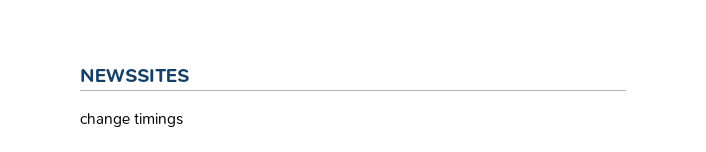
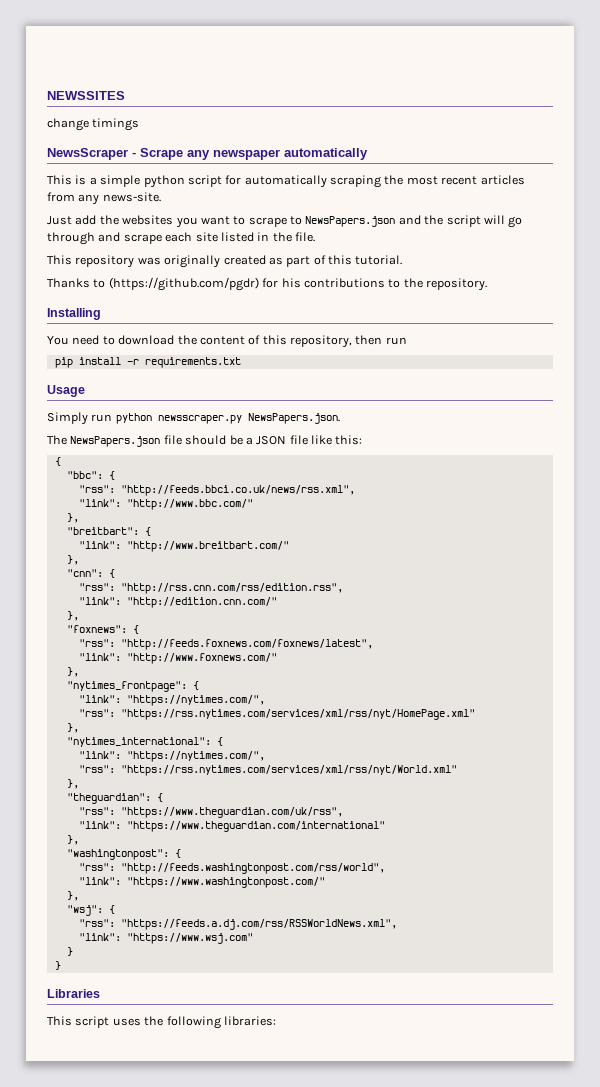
(184, 120) none -> [47,148,368,160] [47,175,525,188] [47,192,161,205] [47,215,523,228] [47,232,315,245] [47,255,403,268] [47,277,487,291] [47,308,101,320] [47,335,407,348] [54,357,241,368] [47,385,85,397] [47,412,340,425] [47,435,363,447] [54,457,61,466] [66,471,115,480] [78,485,355,496] [78,499,253,510] [66,513,79,523] [66,527,151,536] [78,541,289,552] [66,555,79,565] [66,569,115,578] [78,583,343,594] [78,597,277,608] [66,611,79,621] [66,625,139,634] [78,639,373,650] [78,653,277,664] [66,667,79,677] [66,681,199,692] [78,695,265,706] [78,709,475,720] [66,723,79,733] [66,737,223,747] [78,751,265,762] [78,765,457,776] [66,779,79,789] [66,793,163,804] [78,807,343,818] [78,821,385,832] [66,835,79,845] [66,849,181,860] [78,863,385,874] [78,877,325,888] [66,891,79,901] [66,905,115,916] [78,919,397,930] [78,933,253,944] [66,947,73,956] [54,961,61,970] [47,989,100,998] [47,1016,276,1029] // NewsScraper - Scrape any newspaper automatically // This is a simple python script for automatically scraping the most recent articles from any news-site. // Just add the websites you want to scrape to NewsPapers.json and the script will go through and scrape each site listed in the file. // This repository was originally created as part of this tutorial. // Thanks to (https://github.com/pgdr) for his contributions to the repository. // Installing // You need to download the content of this repository, then run // pip install -r requirements.txt // Usage // Simply run python newsscraper.py NewsPapers.json. // The NewsPapers.json file should be a JSON file like this: // { // "bbc": { // "rss": "http://feeds.bbci.co.uk/news/rss.xml", // "link": "http://www.bbc.com/" // }, // "breitbart": { // "link": "http://www.breitbart.com/" // }, // "cnn": { // "rss": "http://rss.cnn.com/rss/edition.rss", // "link": "http://edition.cnn.com/" // }, // "foxnews": { // "rss": "http://feeds.foxnews.com/foxnews/latest", // "link": "http://www.foxnews.com/" // }, // "nytimes_frontpage": { // "link": "https://nytimes.com/", // "rss": "https://rss.nytimes.com/services/xml/rss/nyt/HomePage.xml" // }, // "nytimes_international": { // "link": "https://nytimes.com/", // "rss": "https://rss.nytimes.com/services/xml/rss/nyt/World.xml" // }, // "theguardian": { // "rss": "https://www.theguardian.com/uk/rss", // "link": "https://www.theguardian.com/international" // }, // "washingtonpost": { // "rss": "http://feeds.washingtonpost.com/rss/world", // "link": "https://www.washingtonpost.com/" // }, // "wsj": { // "rss": "https://feeds.a.dj.com/rss/RSSWorldNews.xml", // "link": "https://www.wsj.com" // } // } // Libraries // This script uses the following libraries:

